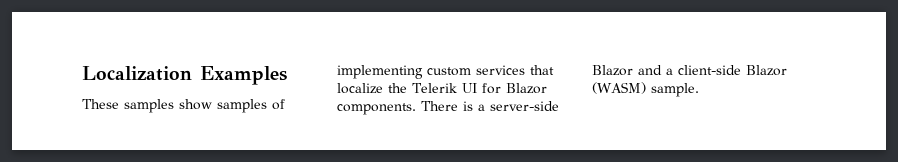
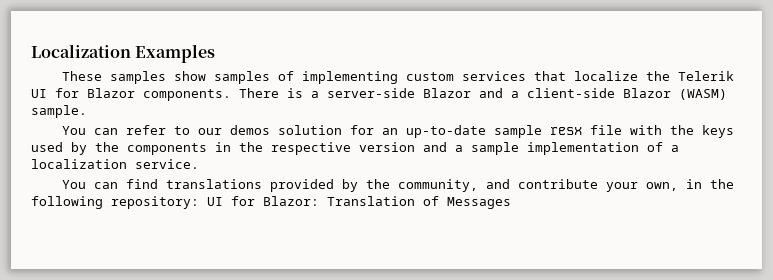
(699, 90) none -> [62,125,735,138] [31,142,679,155] [31,159,199,169] [62,179,735,192] [31,196,511,209] // You can refer to our demos solution for an up-to-date sample resx file with the keys used by the components in the respective version and a sample implementation of a localization service. // You can find translations provided by the community, and contribute your own, in the following repository: UI for Blazor: Translation of Messages

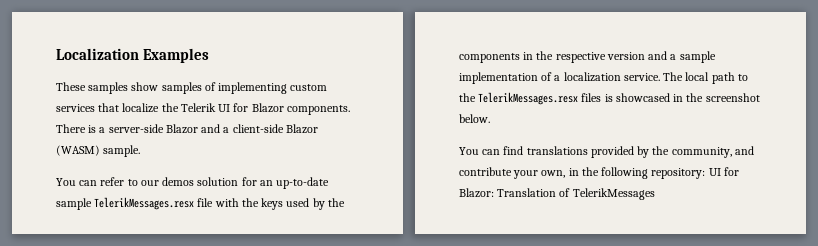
[550,127,583,135] resx -> [94,197,195,210] TelerikMessages.resx
(199, 164) none -> [663,72,748,84] [459,92,760,105] [459,114,490,123] The local path to the TelerikMessages.resx files is showcased in the screenshot below.
[447,197,511,209] Messages -> [572,188,655,200] TelerikMessages

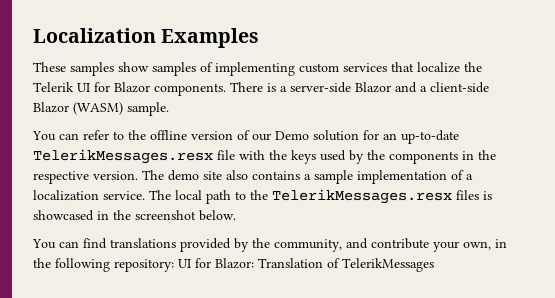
[140,177,195,186] our demos -> [128,130,309,141] the offline version of our Demo
[56,198,92,210] sample -> (459, 137) none
[606,51,668,60] version and -> [93,170,300,181] version. The demo site also contains

